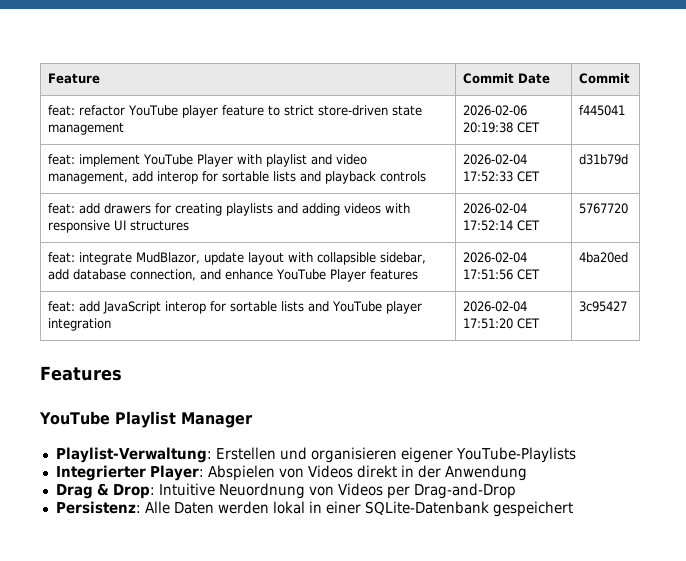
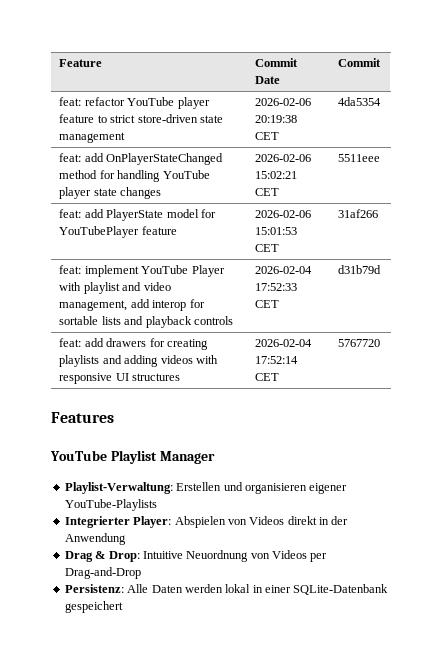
[578,105,625,116] f445041 -> [338,97,382,106] [59,153,224,165] [59,170,210,182] [59,187,162,199] [255,154,312,162] [255,171,298,179] [255,188,280,196] [338,154,381,162] [59,209,216,221] [59,226,177,238] [255,210,312,218] [255,227,298,235] [255,244,280,252] [338,209,379,218] 4da5354 // feat: add OnPlayerStateChanged method for handling YouTube player state changes | 2026-02-06 15:02:21 CET | 5511eee // feat: add PlayerState model for YouTubePlayer feature | 2026-02-06 15:01:53 CET | 31af266
[47,252,426,265] [47,269,418,282] [462,252,527,263] [462,269,540,280] [578,252,628,263] [47,301,422,314] [47,318,111,331] [462,301,527,312] [462,318,540,329] [578,301,627,312] // feat: integrate MudBlazor, update layout with collapsible sidebar, add database connection, and enhance YouTube Player features | 2026-02-04 17:51:56 CET | 4ba20ed // feat: add JavaScript interop for sortable lists and YouTube player integration | 2026-02-04 17:51:20 CET | 3c95427 -> (381, 343) none

